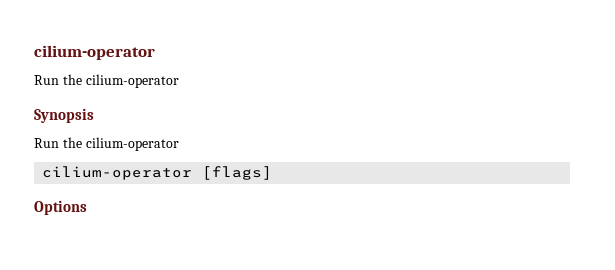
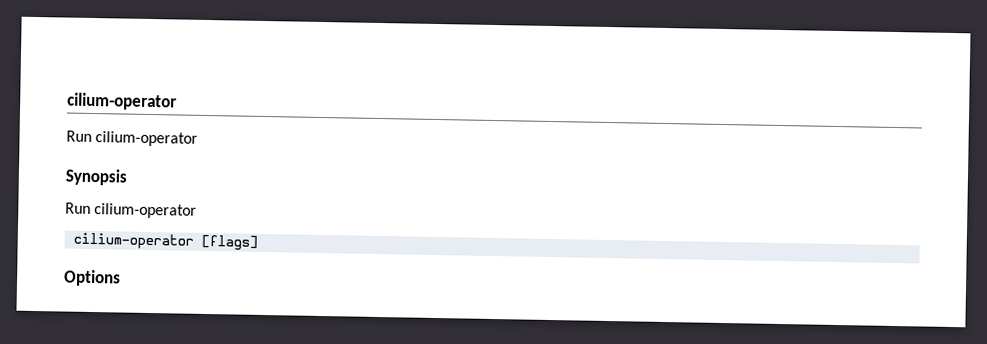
[62,74,82,85] the -> (92, 136) none
[62,137,82,148] the -> (91, 208) none

